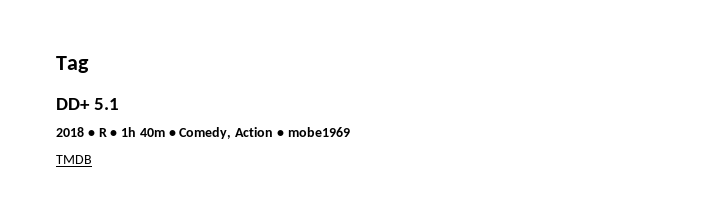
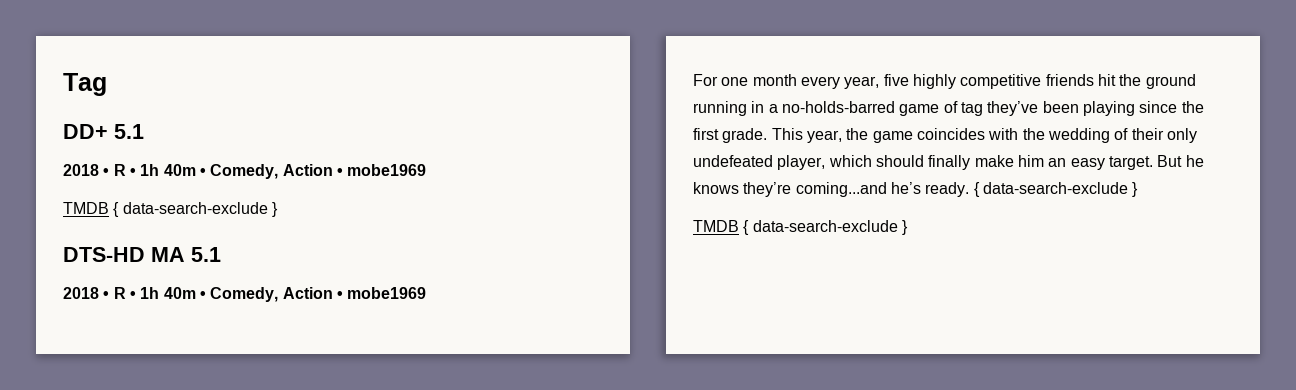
(92, 159) none -> [113,202,278,217] [63,247,221,262] [63,287,427,302] [693,74,1196,89] [693,101,1204,116] [693,128,1197,143] [693,155,1204,170] [693,182,1139,197] [693,220,908,235] { data-search-exclude } // DTS-HD MA 5.1 // 2018 • R • 1h 40m • Comedy, Action • mobe1969 // For one month every year, five highly competitive friends hit the ground running in a no-holds-barred game of tag they’ve been playing since the first grade. This year, the game coincides with the wedding of their only undefeated player, which should finally make him an easy target. But he knows they’re coming...and he’s ready. { data-search-exclude } // TMDB { data-search-exclude }

